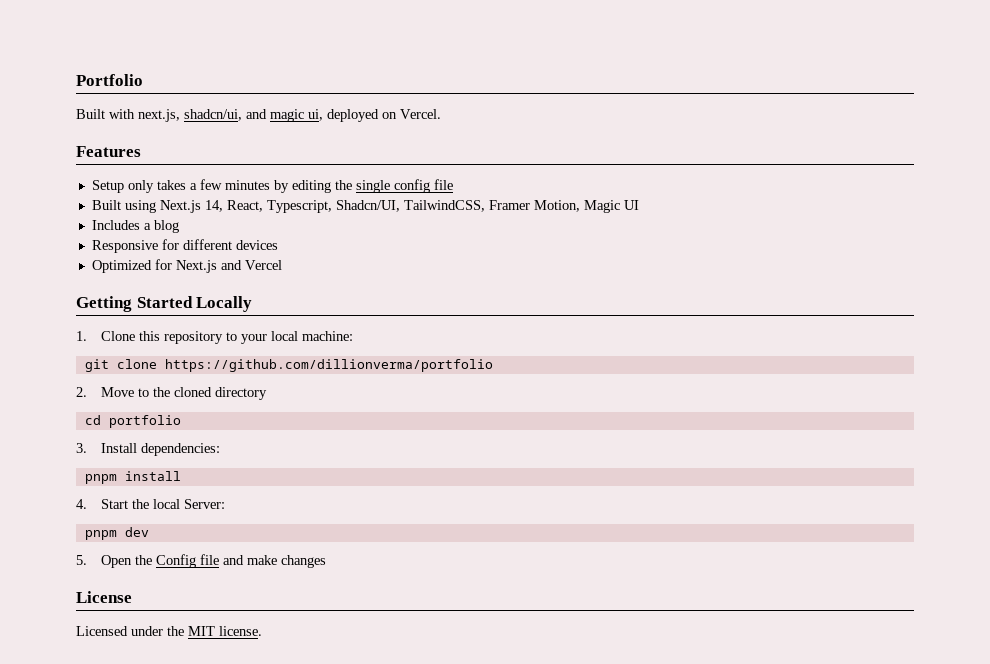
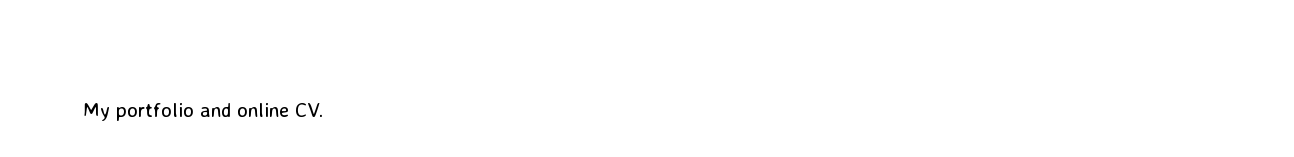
[76,74,143,86] [76,109,441,122] [76,146,141,157] [91,179,453,193] [91,200,639,213] [91,220,179,233] [91,239,278,253] [91,259,282,273] [76,296,253,312] [76,331,354,344] [84,359,493,372] [76,387,268,400] [84,415,181,428] [76,443,221,456] [84,471,181,484] [76,499,226,509] [84,527,149,540] [76,554,327,568] [76,591,132,603] [76,626,262,636] Portfolio // Built with next.js, shadcn/ui, and magic ui, deployed on Vercel. // Features // Setup only takes a few minutes by editing the single config file // Built using Next.js 14, React, Typescript, Shadcn/UI, TailwindCSS, Framer Motion, Magic UI // Includes a blog // Responsive for different devices // Optimized for Next.js and Vercel // Getting Started Locally // 1. Clone this repository to your local machine: // git clone https://github.com/dillionverma/portfolio // 2. Move to the cloned directory // cd portfolio // 3. Install dependencies: // pnpm install // 4. Start the local Server: // pnpm dev // 5. Open the Config file and make changes // License // Licensed under the MIT license. -> [83,103,323,121] My portfolio and online CV.

